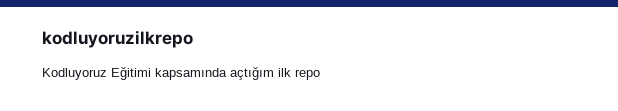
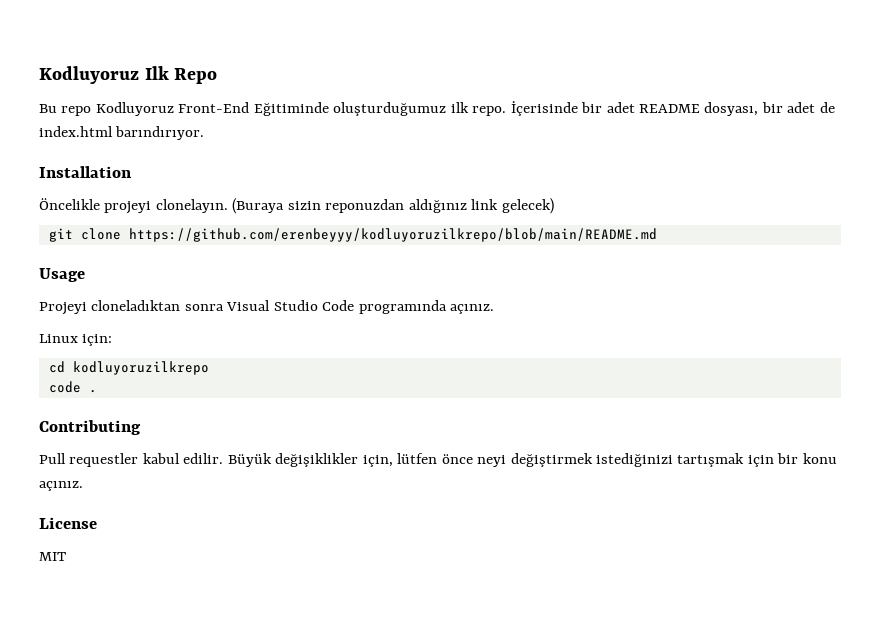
[42,30,193,48] [42,66,320,80] kodluyoruzilkrepo // Kodluyoruz Eğitimi kapsamında açtığım ilk repo -> [39,66,218,84] [39,101,835,116] [39,126,205,140] [39,166,132,178] [39,198,554,214] [48,228,657,242] [39,268,85,282] [39,300,495,315] [39,334,113,346] [48,361,209,375] [48,381,97,393] [39,420,141,435] [39,453,837,467] [39,481,83,491] [39,517,97,529] [39,552,66,561] Kodluyoruz Ilk Repo // Bu repo Kodluyoruz Front-End Eğitiminde oluşturduğumuz ilk repo. İçerisinde bir adet README dosyası, bir adet de index.html barındırıyor. // Installation // Öncelikle projeyi clonelayın. (Buraya sizin reponuzdan aldığınız link gelecek) // git clone https://github.com/erenbeyyy/kodluyoruzilkrepo/blob/main/README.md // Usage // Projeyi cloneladıktan sonra Visual Studio Code programında açınız. // Linux için: // cd kodluyoruzilkrepo // code . // Contributing // Pull requestler kabul edilir. Büyük değişiklikler için, lütfen önce neyi değiştirmek istediğinizi tartışmak için bir konu açınız. // License // MIT

